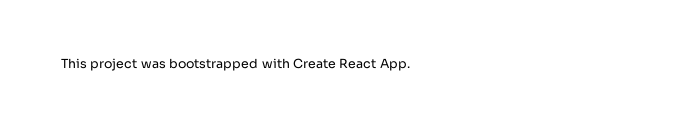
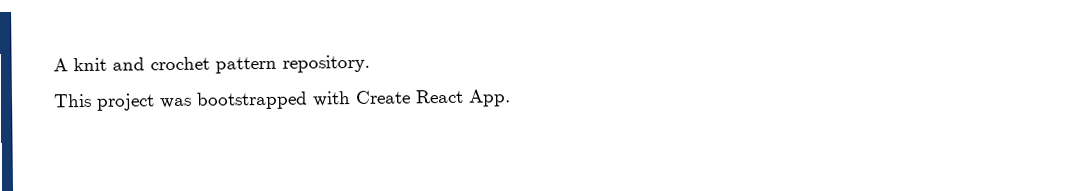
(61, 63) none -> [53,54,370,74] A knit and crochet pattern repository. //

